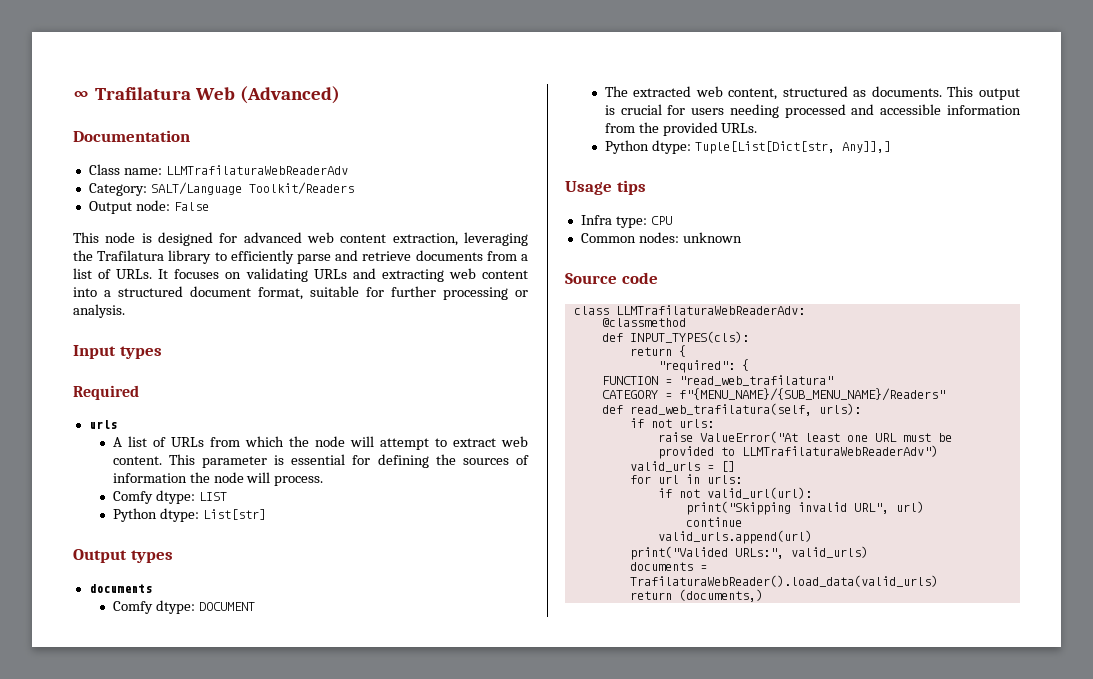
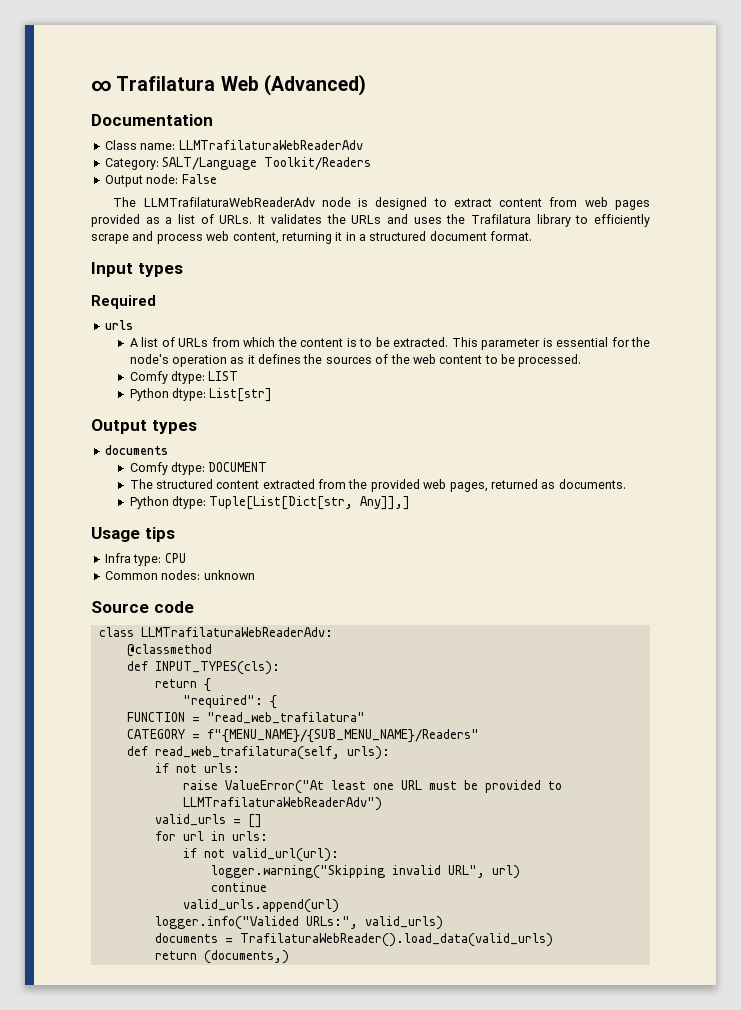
[73,232,99,243] This -> [113,197,315,207] The LLMTrafilaturaWebReaderAdv
[219,232,528,246] for advanced web content extraction, leveraging -> [433,197,650,210] [91,214,442,227] to extract content from web pages provided as a list of URLs. It validates the URLs and uses
[296,250,528,264] [73,268,528,282] [73,286,528,300] [73,304,125,318] parse and retrieve documents from a list of URLs. It focuses on validating URLs and extracting web content into a structured document format, suitable for further processing or analysis. -> [91,231,533,244] scrape and process web content, returning it in a structured document format.
[314,436,528,450] [112,456,162,465] node will attempt to extract web content. -> [300,337,449,347] content is to be extracted.
[377,454,529,468] [112,472,324,486] defining the sources of information the node will process. -> [631,337,651,347] [129,354,582,367] the node's operation as it defines the sources of the web content to be processed.
[633,86,1020,100] [604,104,1021,118] [604,122,758,136] extracted web content, structured as documents. This output is crucial for users needing processed and accessible information from the provided URLs. -> [155,479,626,492] structured content extracted from the provided web pages, returned as documents.
[685,501,791,515] print("Skipping -> [210,865,385,879] logger.warning("Skipping
[629,546,728,560] print("Valided -> [154,916,299,930] logger.info("Valided

